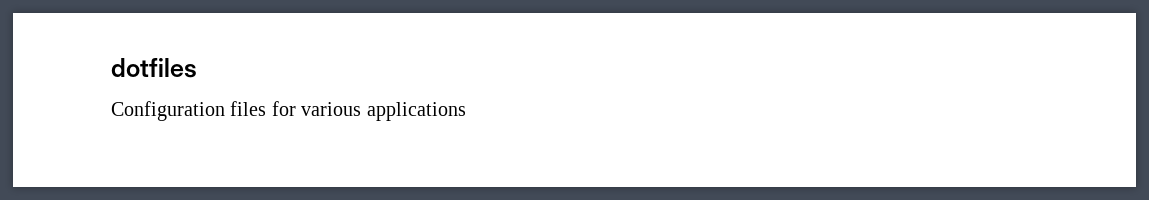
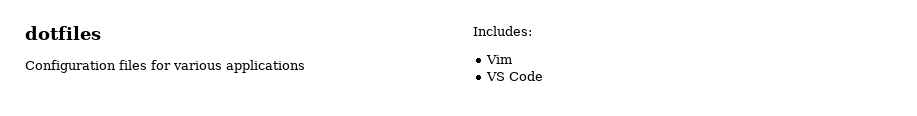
(466, 111) none -> [473,26,532,36] [485,55,512,64] [485,71,543,81] // Includes: // Vim // VS Code

